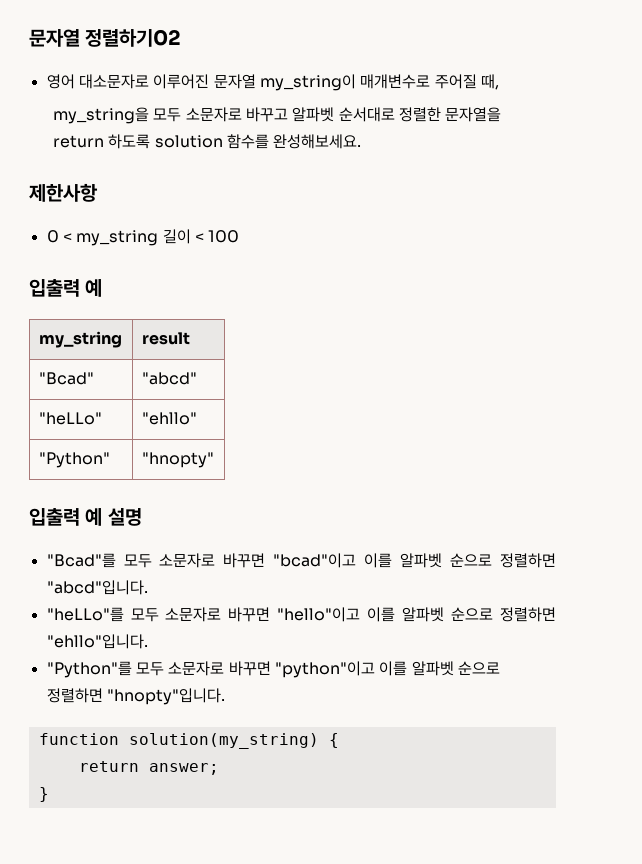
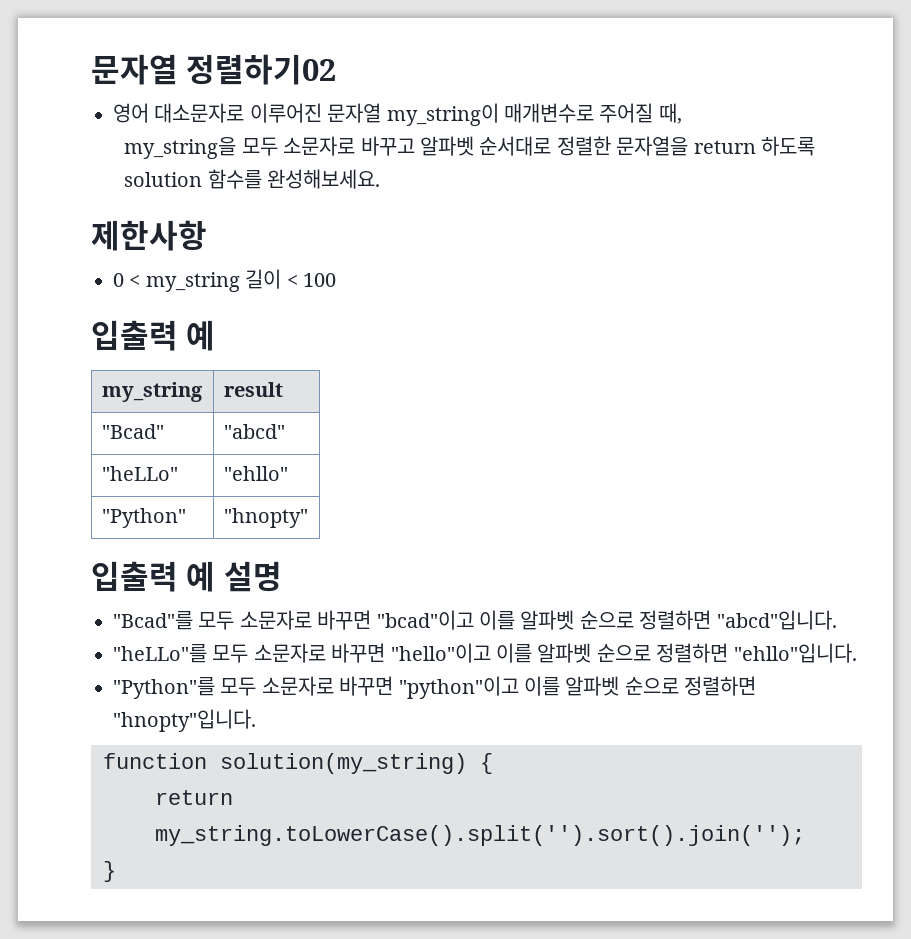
[148,763,219,775] answer; -> [155,825,805,846] my_string.toLowerCase().split('').sort().join('');

